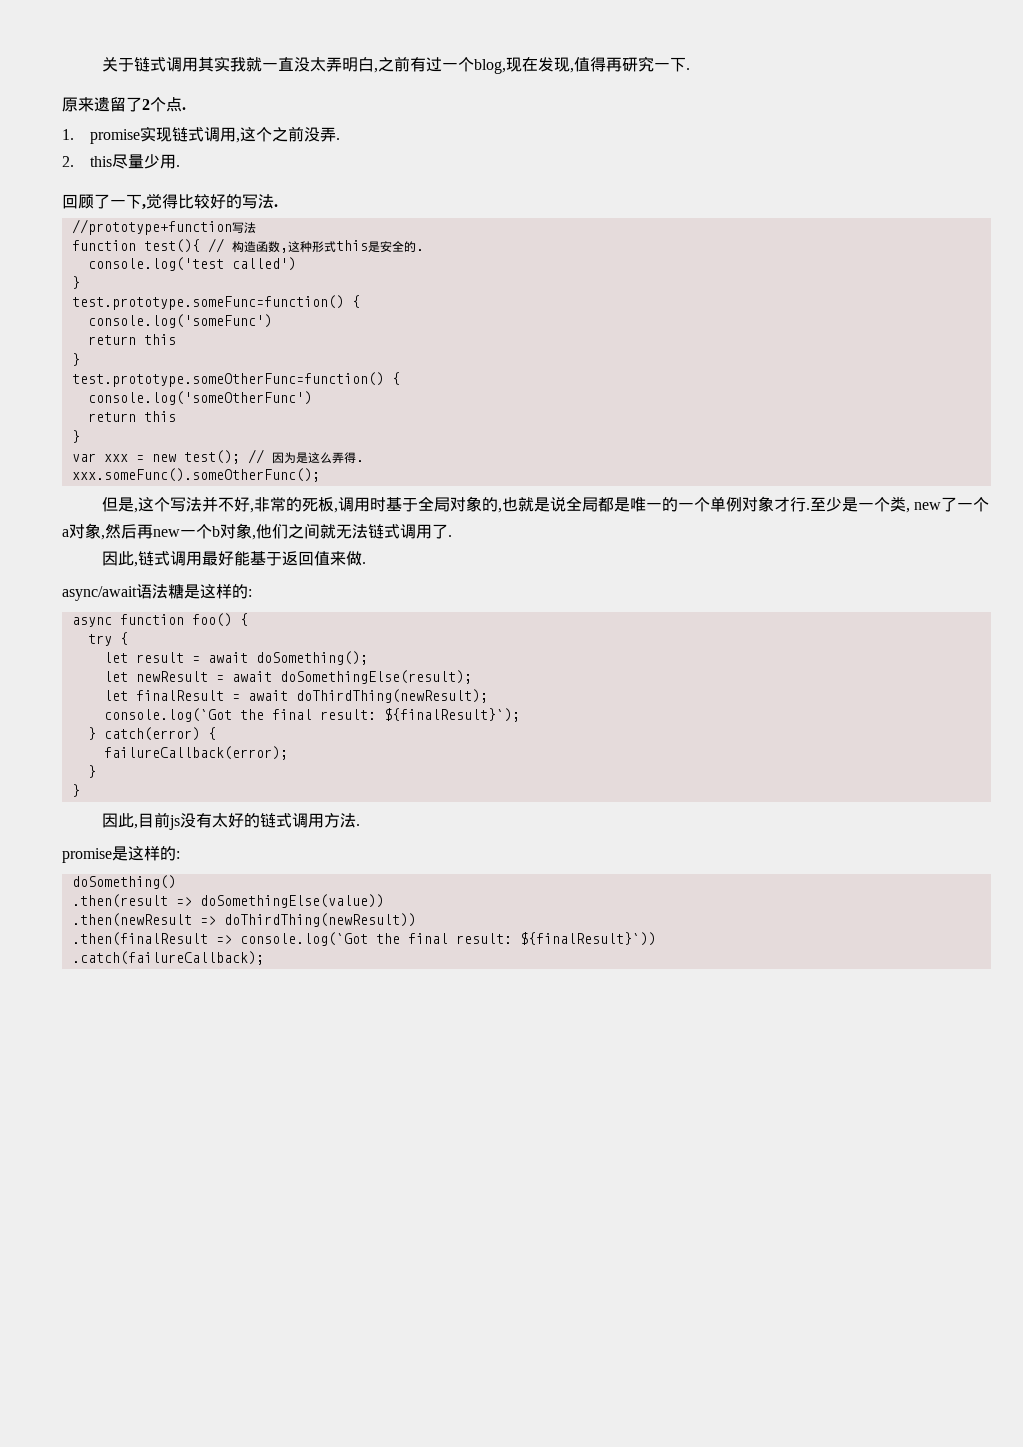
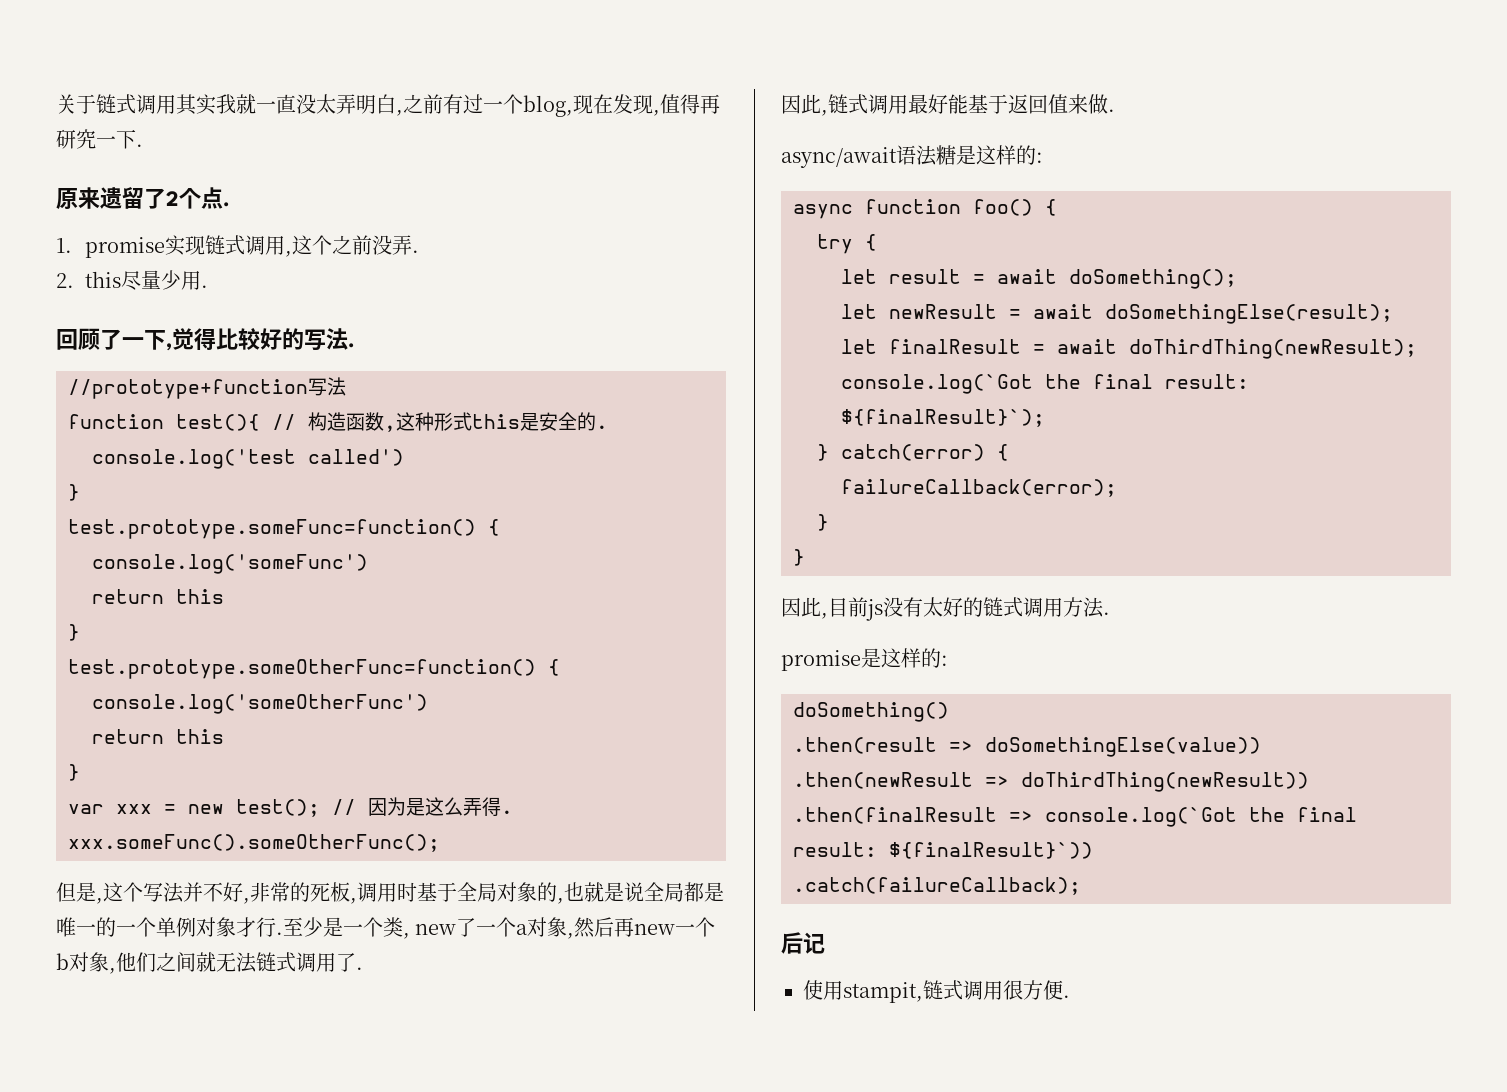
(264, 958) none -> [781,932,825,954] [803,980,1070,1003] // 后记 // 使用stampit,链式调用很方便.

